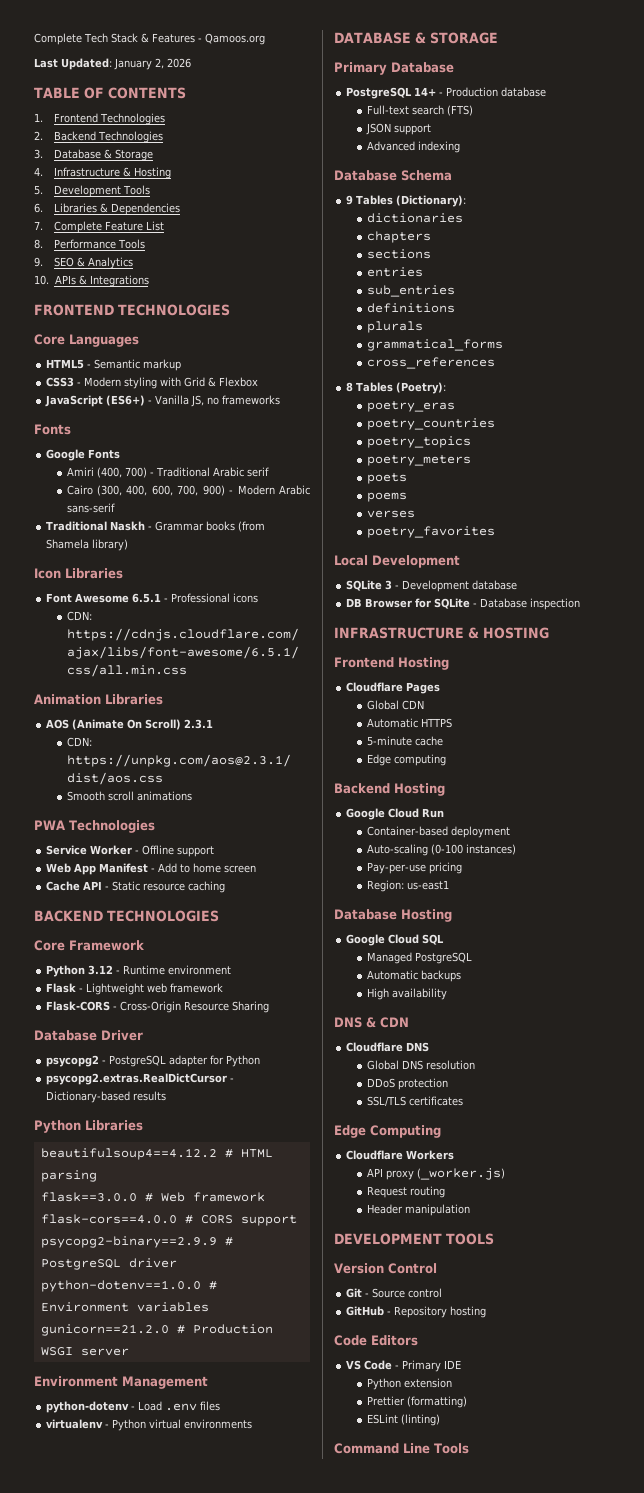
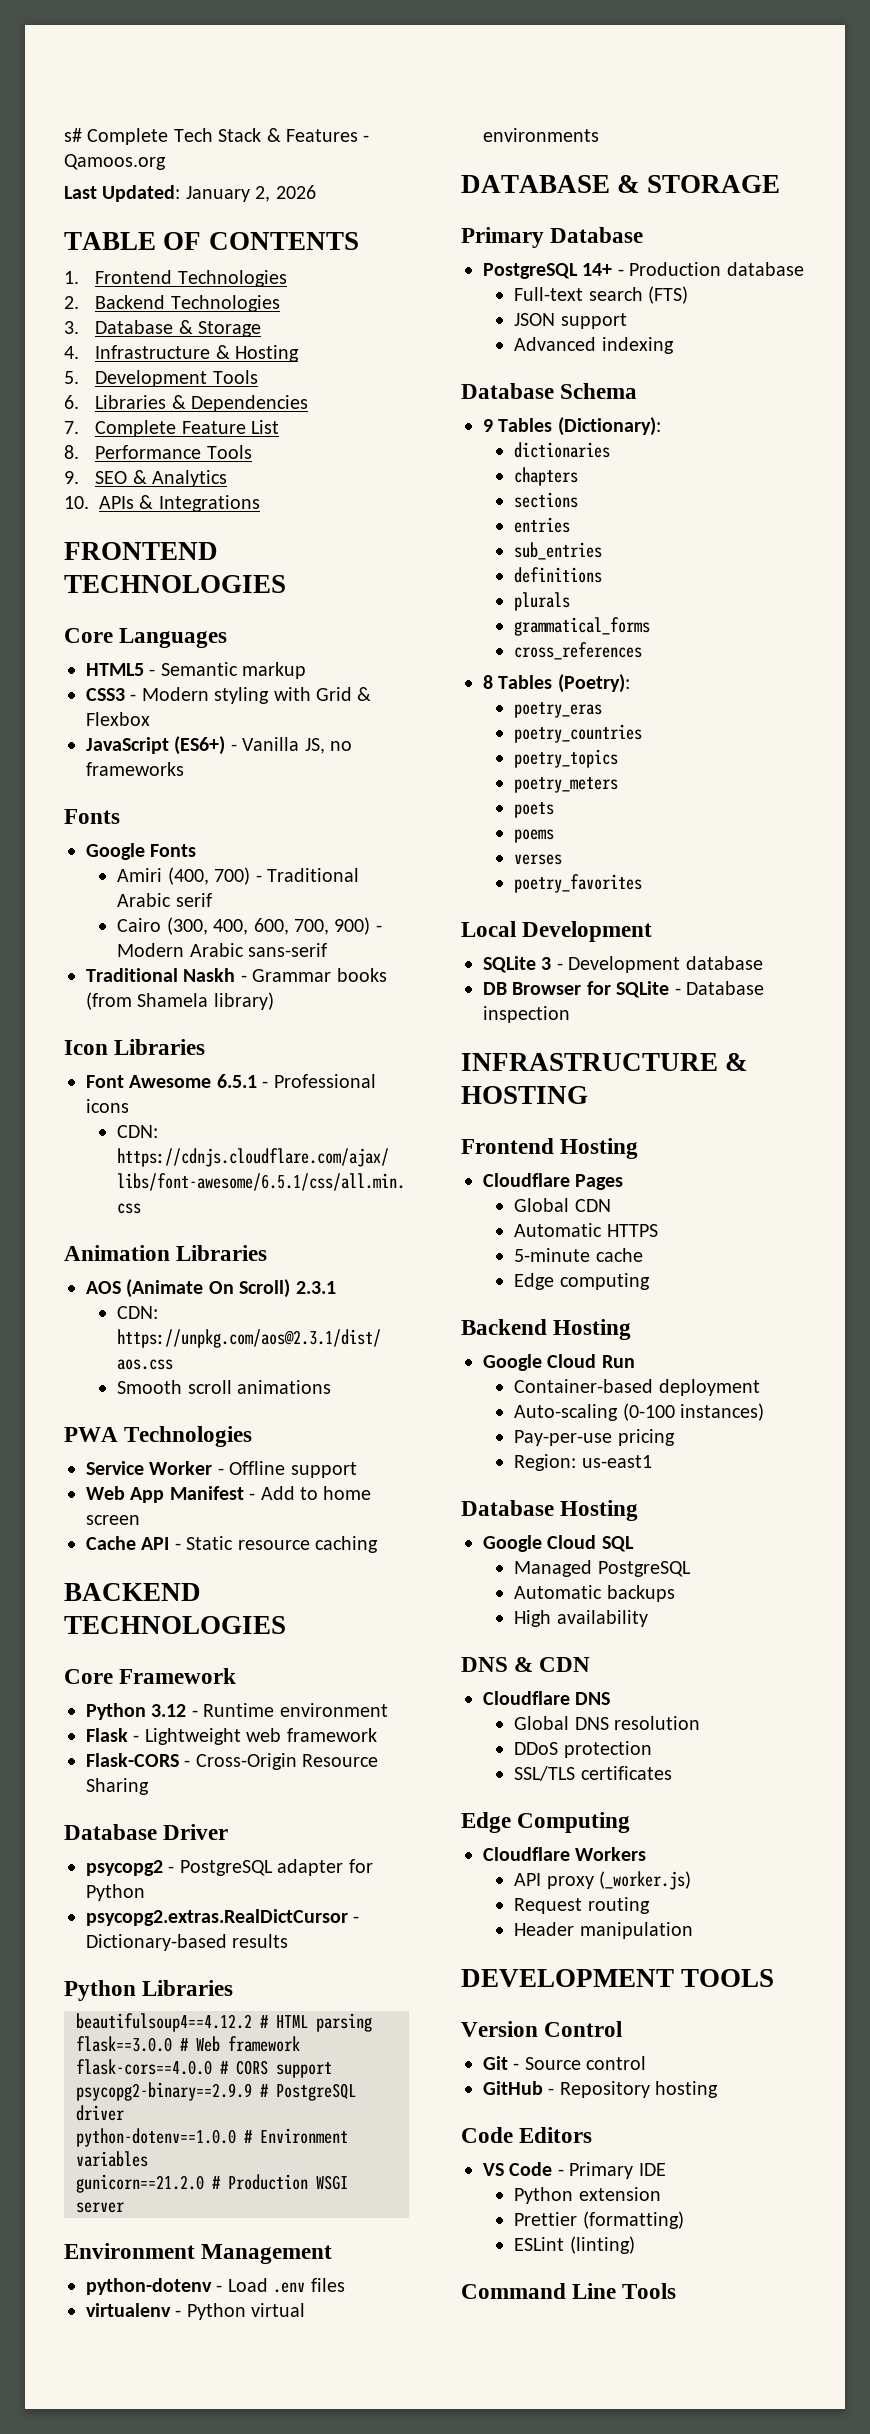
(34, 39) none -> [64,128,82,142] s#

